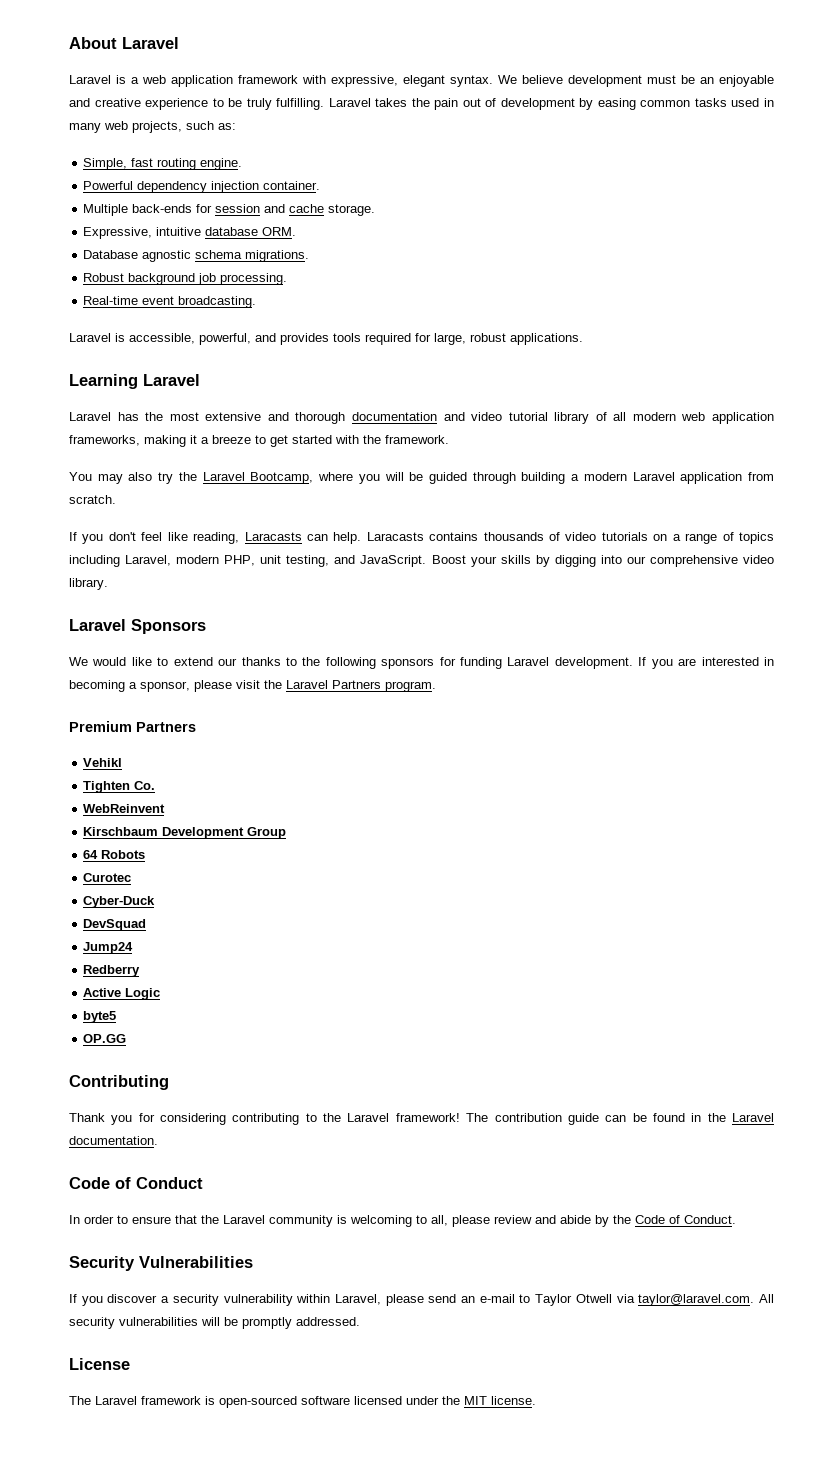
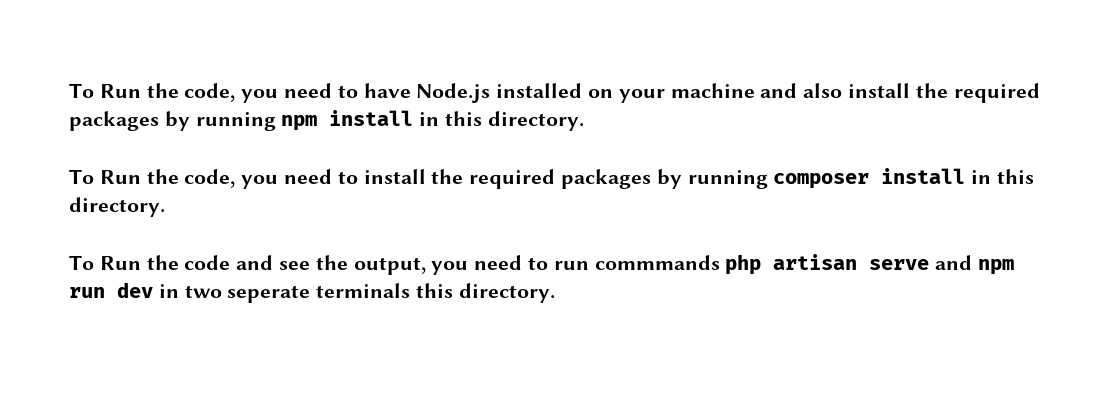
[69,37,179,49] [69,75,774,87] [69,98,774,110] [69,121,236,133] [83,158,243,170] [83,181,321,193] [83,204,376,216] [83,227,297,239] [83,250,310,262] [83,273,288,285] [83,296,257,308] [69,333,583,345] [69,374,200,389] [69,412,774,424] [69,435,449,447] [69,472,774,484] [69,495,116,504] [69,532,775,544] [69,555,774,567] [69,578,108,590] [69,619,206,634] [69,657,775,669] [69,680,436,692] [69,721,196,732] [83,758,123,767] [83,781,156,793] [83,804,166,813] [83,827,287,839] [83,850,146,859] [83,873,132,882] [83,896,156,908] [83,919,147,931] [83,942,134,954] [83,965,141,977] [83,988,161,1000] [83,1011,117,1023] [83,1034,127,1043] [69,1075,169,1090] [69,1113,775,1125] [69,1136,158,1145] [69,1177,203,1189] [69,1215,736,1227] [69,1256,253,1271] [69,1294,774,1306] [69,1317,360,1329] [69,1358,130,1370] [69,1396,536,1408] About Laravel // Laravel is a web application framework with expressive, elegant syntax. We believe development must be an enjoyable and creative experience to be truly fulfilling. Laravel takes the pain out of development by easing common tasks used in many web projects, such as: // Simple, fast routing engine. // Powerful dependency injection container. // Multiple back-ends for session and cache storage. // Expressive, intuitive database ORM. // Database agnostic schema migrations. // Robust background job processing. // Real-time event broadcasting. // Laravel is accessible, powerful, and provides tools required for large, robust applications. // Learning Laravel // Laravel has the most extensive and thorough documentation and video tutorial library of all modern web application frameworks, making it a breeze to get started with the framework. // You may also try the Laravel Bootcamp, where you will be guided through building a modern Laravel application from scratch. // If you don't feel like reading, Laracasts can help. Laracasts contains thousands of video tutorials on a range of topics including Laravel, modern PHP, unit testing, and JavaScript. Boost your skills by digging into our comprehensive video library. // Laravel Sponsors // We would like to extend our thanks to the following sponsors for funding Laravel development. If you are interested in becoming a sponsor, please visit the Laravel Partners program. // Premium Partners // Vehikl // Tighten Co. // WebReinvent // Kirschbaum Development Group // 64 Robots // Curotec // Cyber-Duck // DevSquad // Jump24 // Redberry // Active Logic // byte5 // OP.GG // Contributing // Thank you for considering contributing to the Laravel framework! The contribution guide can be found in the Laravel documentation. // Code of Conduct // In order to ensure that the Laravel community is welcoming to all, please review and abide by the Code of Conduct. // Security Vulnerabilities // If you discover a security vulnerability within Laravel, please send an e-mail to Taylor Otwell via taylor@laravel.com. All security vulnerabilities will be promptly addressed. // License // The Laravel framework is open-sourced software licensed under the MIT license. -> [69,83,1040,103] [69,110,584,131] [69,168,1035,189] [69,197,165,217] [69,254,1015,275] [69,282,555,303] To Run the code, you need to have Node.js installed on your machine and also install the required packages by running npm install in this directory. // To Run the code, you need to install the required packages by running composer install in this directory. // To Run the code and see the output, you need to run commmands php artisan serve and npm run dev in two seperate terminals this directory.

